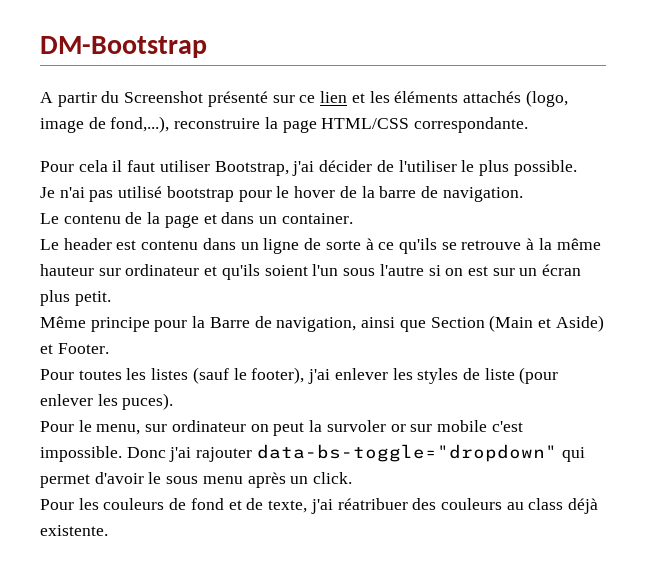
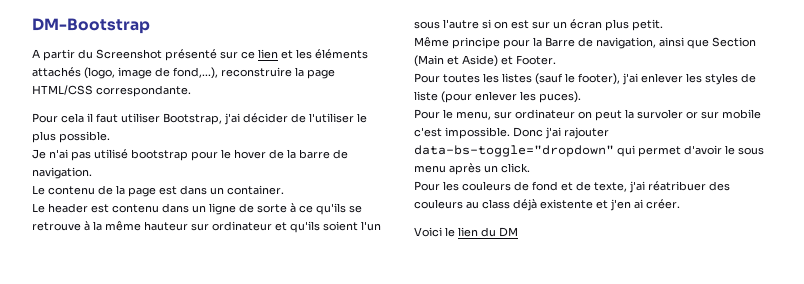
[203,214,217,224] et -> [159,186,177,195] est
[40,525,108,536] existente. -> [540,199,680,211] [414,227,518,237] existente et j'en ai créer. // Voici le lien du DM

